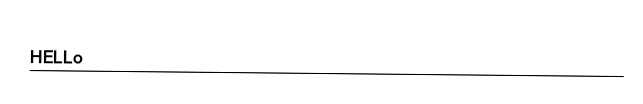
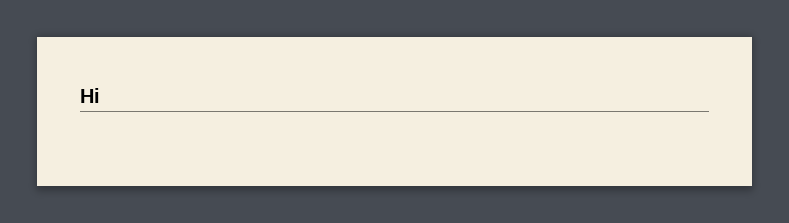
[29,50,84,64] HELLo -> [80,88,100,103] Hi

